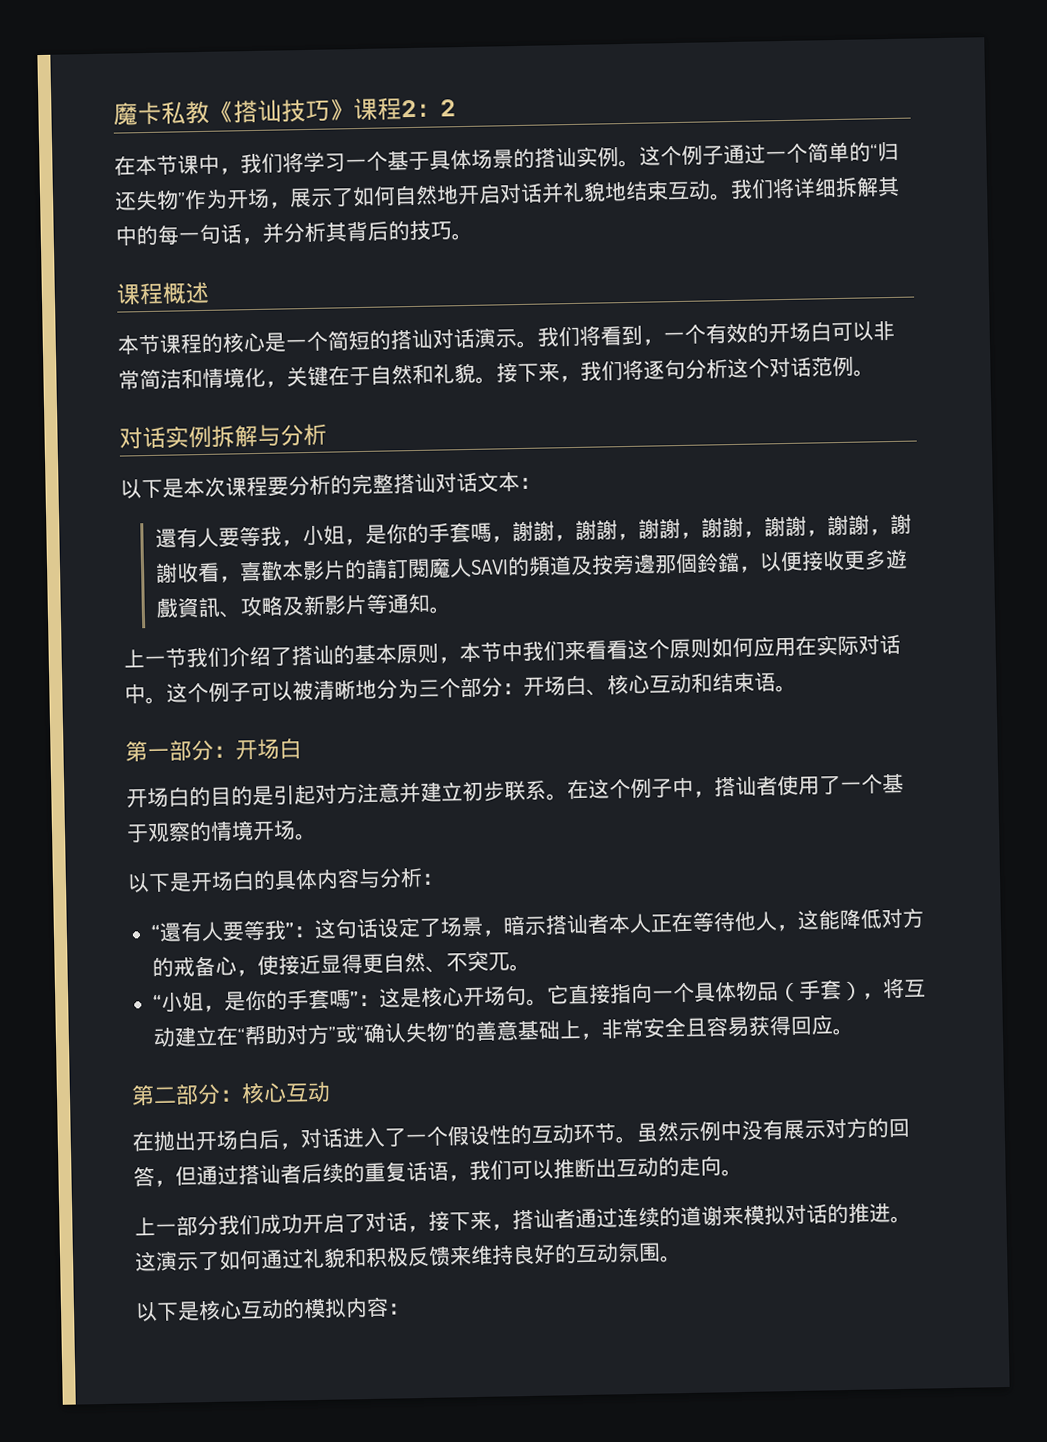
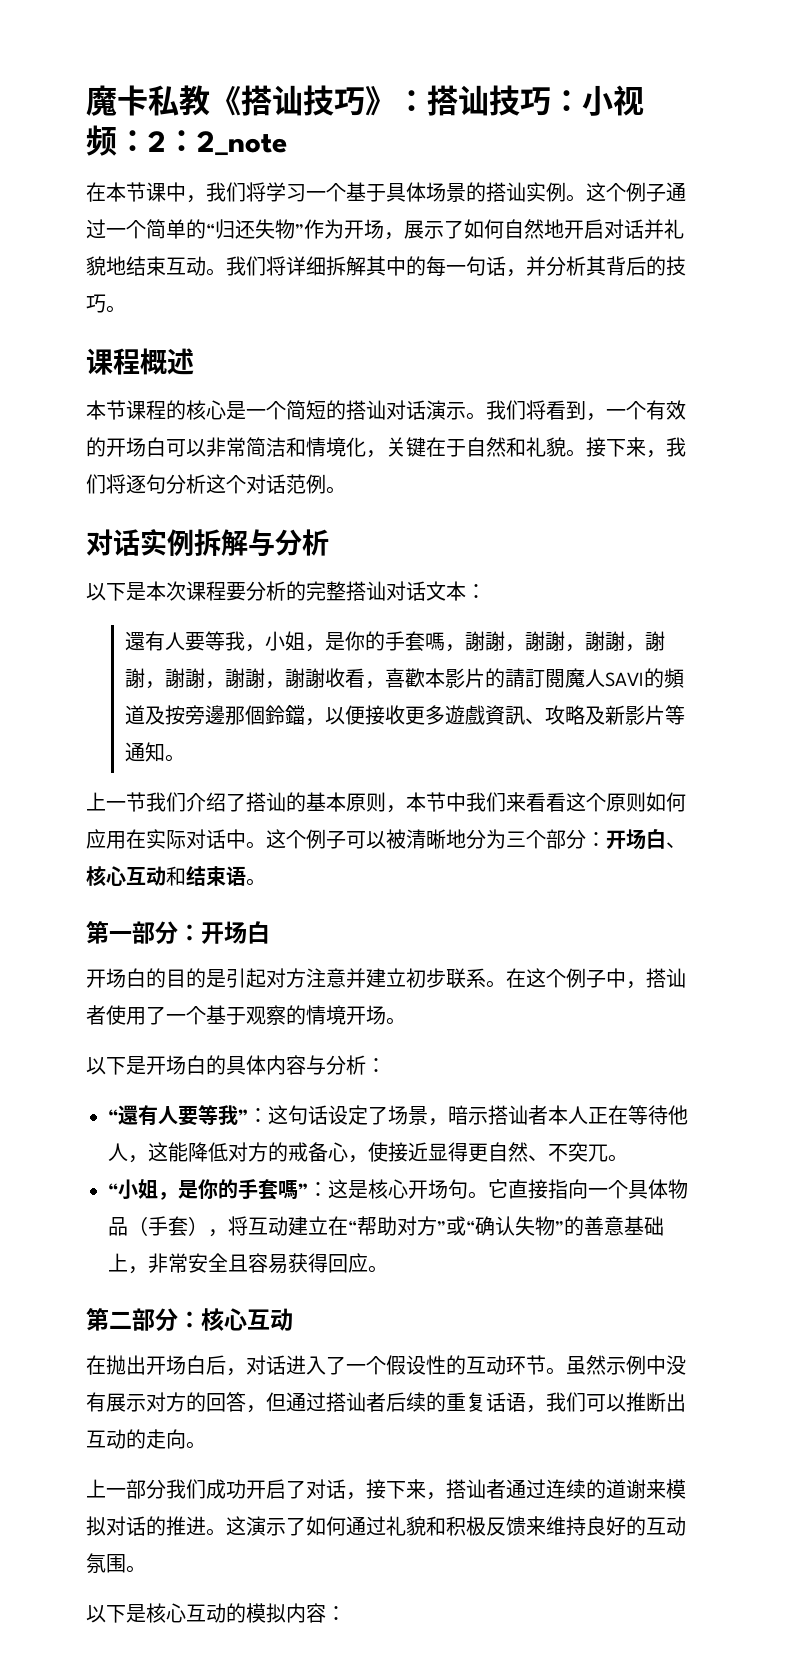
[353,97,456,122] 课程2：2 -> [396,85,644,116] [86,125,287,156] ：搭讪技巧：小视频：2：2_note

